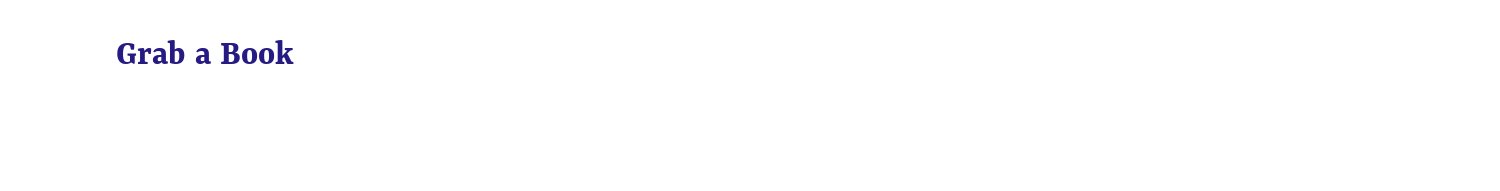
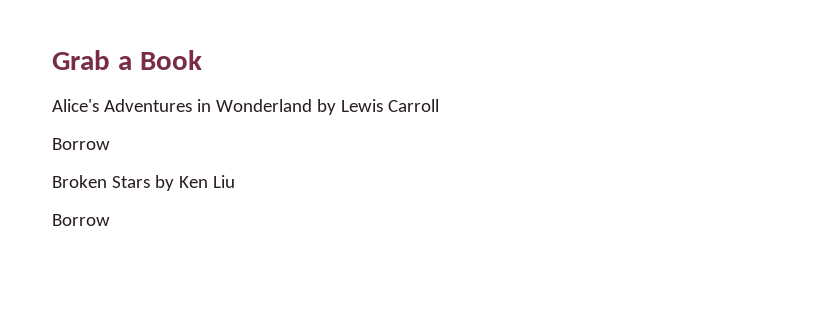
(295, 52) none -> [52,99,439,115] [52,138,110,150] [52,175,235,191] [52,214,110,226] // Alice's Adventures in Wonderland by Lewis Carroll // Borrow // Broken Stars by Ken Liu // Borrow

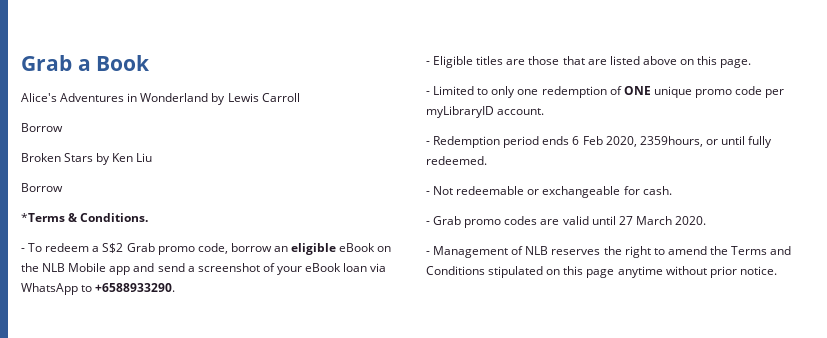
(110, 220) none -> [21,213,149,222] [21,243,392,255] [21,263,387,275] [21,283,176,295] [426,56,752,68] [426,86,785,98] [426,106,545,118] [426,136,773,148] [426,156,487,165] [426,186,672,198] [426,216,706,228] [426,246,792,258] [426,266,777,278] // *Terms & Conditions. // - To redeem a S$2 Grab promo code, borrow an eligible eBook on the NLB Mobile app and send a screenshot of your eBook loan via WhatsApp to +6588933290. // - Eligible titles are those that are listed above on this page. // - Limited to only one redemption of ONE unique promo code per myLibraryID account. // - Redemption period ends 6 Feb 2020, 2359hours, or until fully redeemed. // - Not redeemable or exchangeable for cash. // - Grab promo codes are valid until 27 March 2020. // - Management of NLB reserves the right to amend the Terms and Conditions stipulated on this page anytime without prior notice.

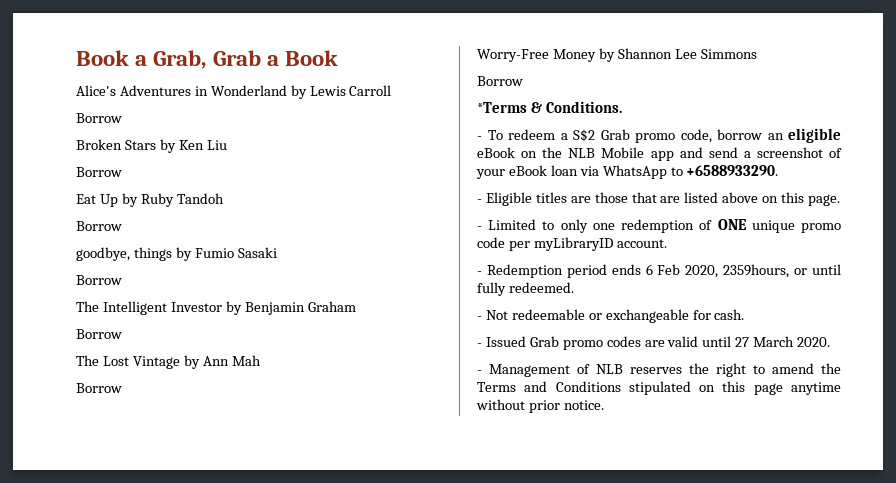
(21, 63) none -> [76,50,207,69] Book a Grab,
(63, 187) none -> [76,193,224,207] [76,221,122,231] [76,247,277,261] [76,275,122,285] [76,301,356,315] [76,329,122,339] [76,355,261,369] [76,383,122,393] [477,48,757,62] [477,76,523,86] // Eat Up by Ruby Tandoh // Borrow // goodbye, things by Fumio Sasaki // Borrow // The Intelligent Investor by Benjamin Graham // Borrow // The Lost Vintage by Ann Mah // Borrow // Worry-Free Money by Shannon Lee Simmons // Borrow
(430, 223) none -> [485,336,526,347] Issued

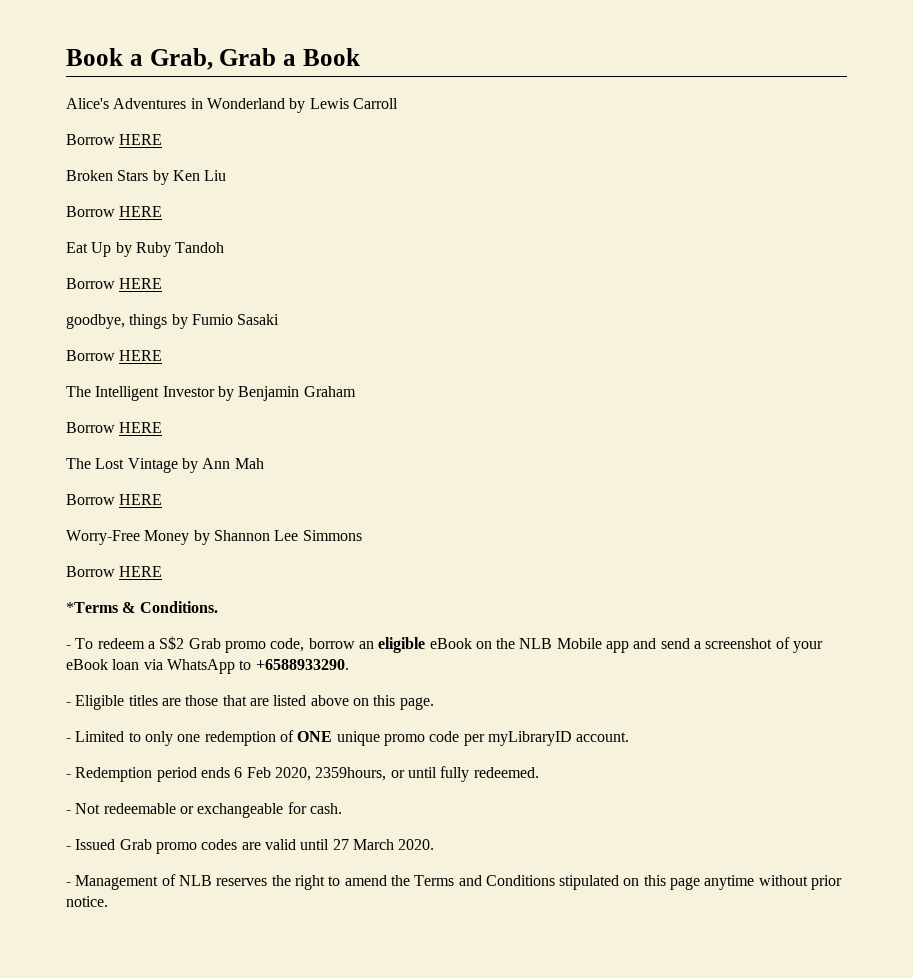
(122, 118) none -> [119,134,163,145] HERE
(122, 172) none -> [119,206,163,217] HERE
(122, 226) none -> [119,278,163,289] HERE
(122, 280) none -> [119,350,163,361] HERE
(122, 334) none -> [119,422,163,433] HERE
(122, 388) none -> [119,494,163,505] HERE
(523, 81) none -> [119,566,163,577] HERE

